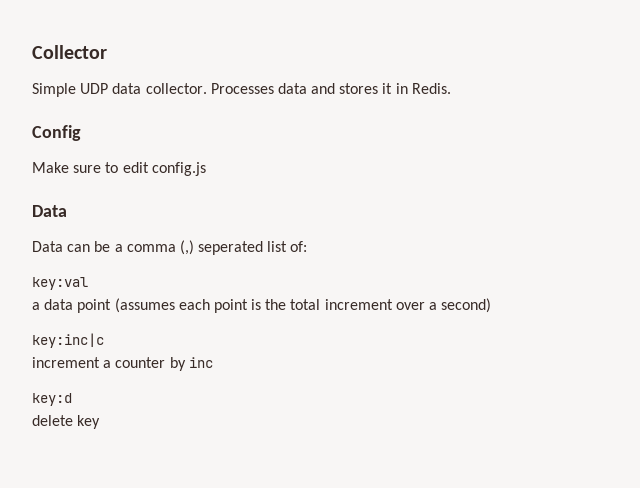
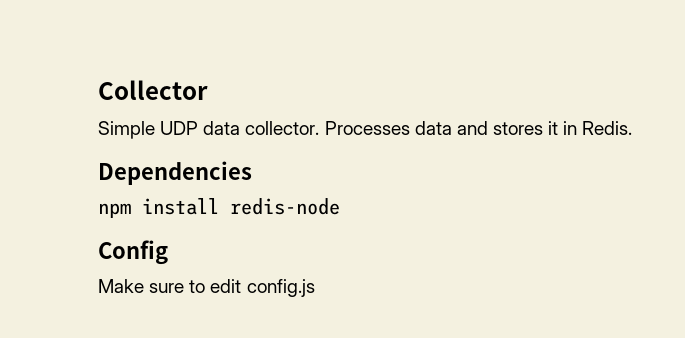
(451, 88) none -> [98,161,252,185] [98,198,340,218] // Dependencies // npm install redis-node
[32,205,67,217] [32,240,308,255] [32,277,88,290] [32,298,492,313] [32,333,104,348] [32,357,213,371] [32,393,72,406] [32,415,101,429] // Data // Data can be a comma (,) seperated list of: // key:val // a data point (assumes each point is the total increment over a second) // key:inc|c // increment a counter by inc // key:d // delete key -> (315, 288) none

